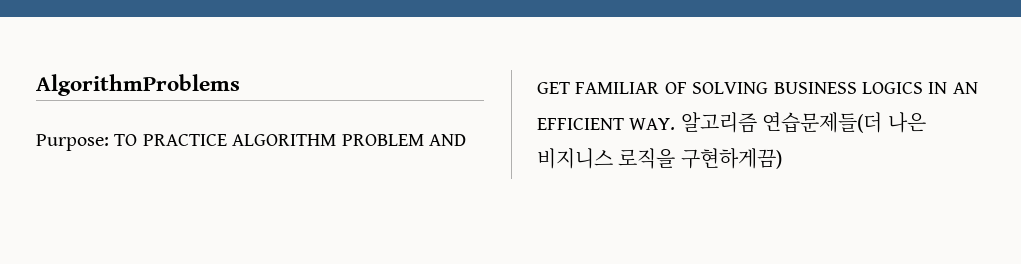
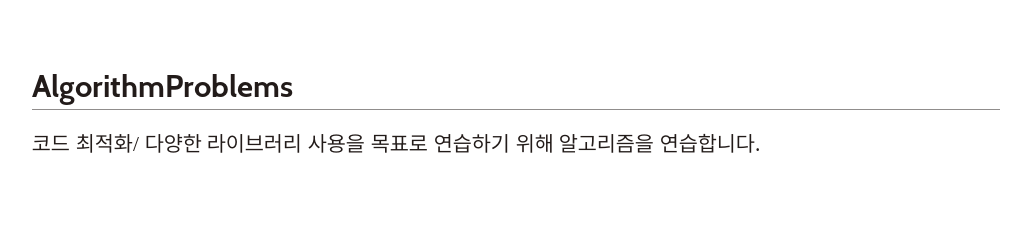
[36,134,466,151] [537,82,978,94] [537,112,926,133] [537,148,782,169] Purpose: TO PRACTICE ALGORITHM PROBLEM AND GET FAMILIAR OF SOLVING BUSINESS LOGICS IN AN EFFICIENT WAY. 알고리즘 연습문제들(더 나은 비지니스 로직을 구현하게끔) -> [32,133,761,153] 코드 최적화/ 다양한 라이브러리 사용을 목표로 연습하기 위해 알고리즘을 연습합니다.

